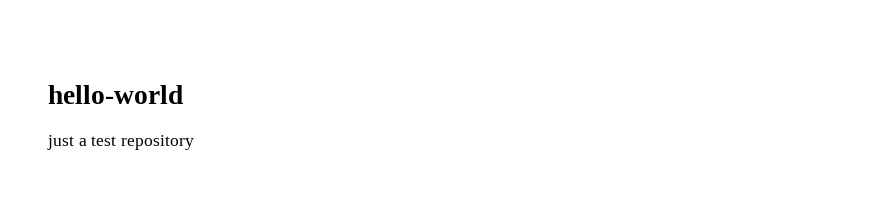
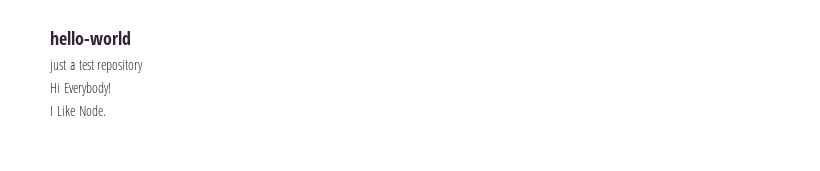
(195, 142) none -> [50,82,111,96] [50,105,106,116] // Hi Everybody! // I Like Node.

